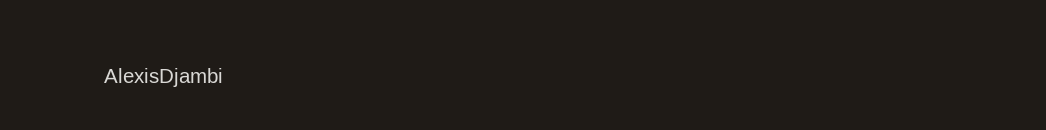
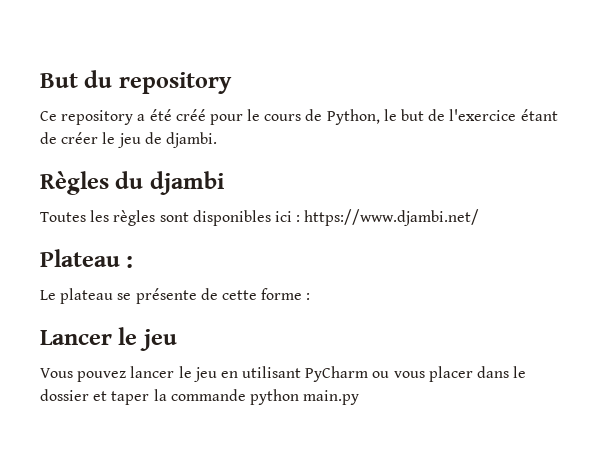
[104,68,223,87] AlexisDjambi -> [40,70,232,94] [40,109,558,125] [40,132,217,148] [40,171,224,195] [40,209,480,226] [40,249,134,268] [40,288,311,304] [40,327,177,351] [40,366,527,382] [40,389,360,405] But du repository // Ce repository a été créé pour le cours de Python, le but de l'exercice étant de créer le jeu de djambi. // Règles du djambi // Toutes les règles sont disponibles ici : https://www.djambi.net/ // Plateau : // Le plateau se présente de cette forme : // Lancer le jeu // Vous pouvez lancer le jeu en utilisant PyCharm ou vous placer dans le dossier et taper la commande python main.py

